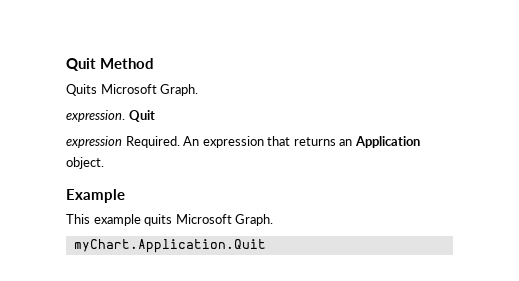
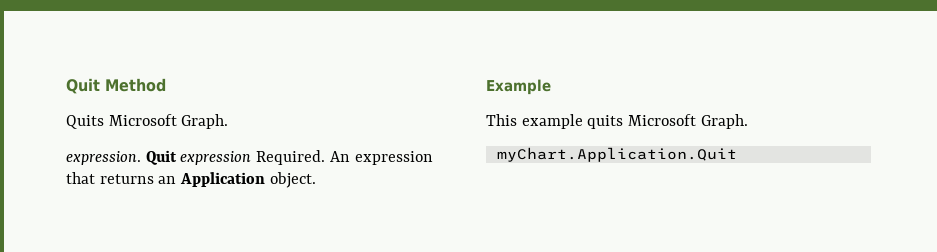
(155, 116) // -> (177, 157) none

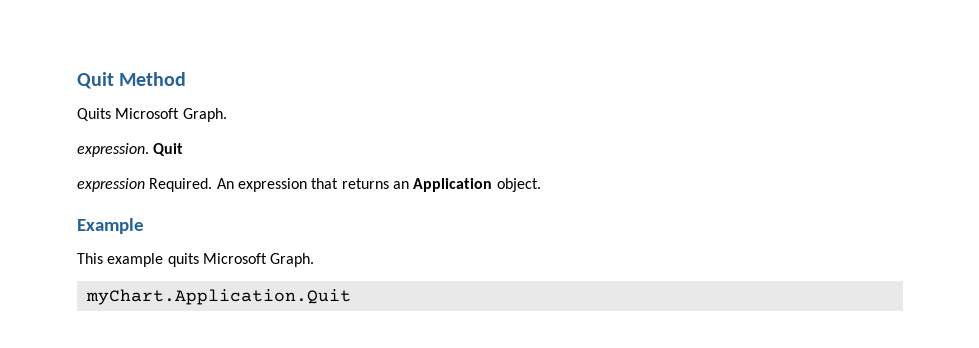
(177, 157) none -> (184, 149) //

